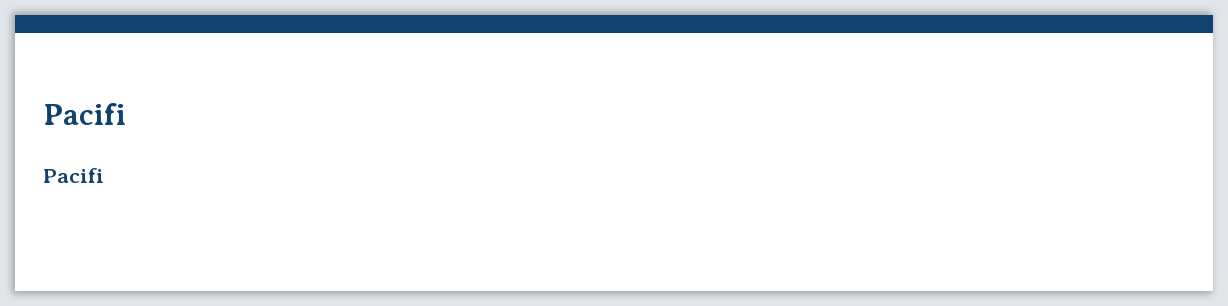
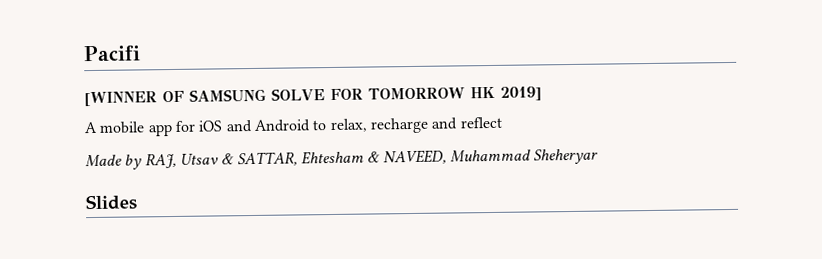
[43,168,104,183] Pacifi -> [84,86,542,107] [84,116,502,137] [85,148,599,170] [85,194,137,211] [WINNER OF SAMSUNG SOLVE FOR TOMORROW HK 2019] // A mobile app for iOS and Android to relax, recharge and reflect // Made by RAJ, Utsav & SATTAR, Ehtesham & NAVEED, Muhammad Sheheryar // Slides

